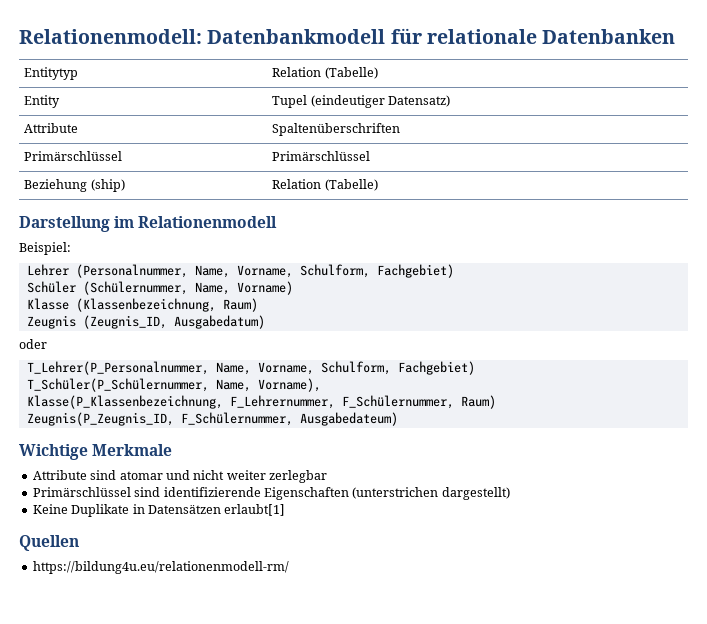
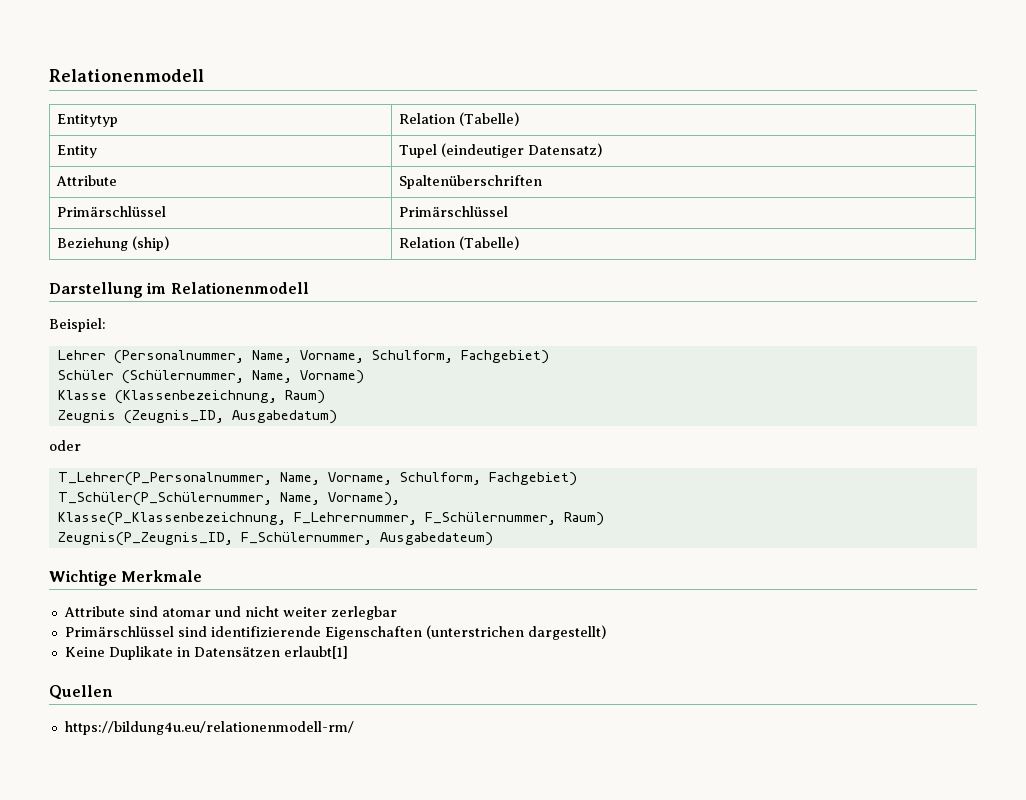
[19,28,676,44] Relationenmodell: Datenbankmodell für relationale Datenbanken -> [49,69,204,82] Relationenmodell

